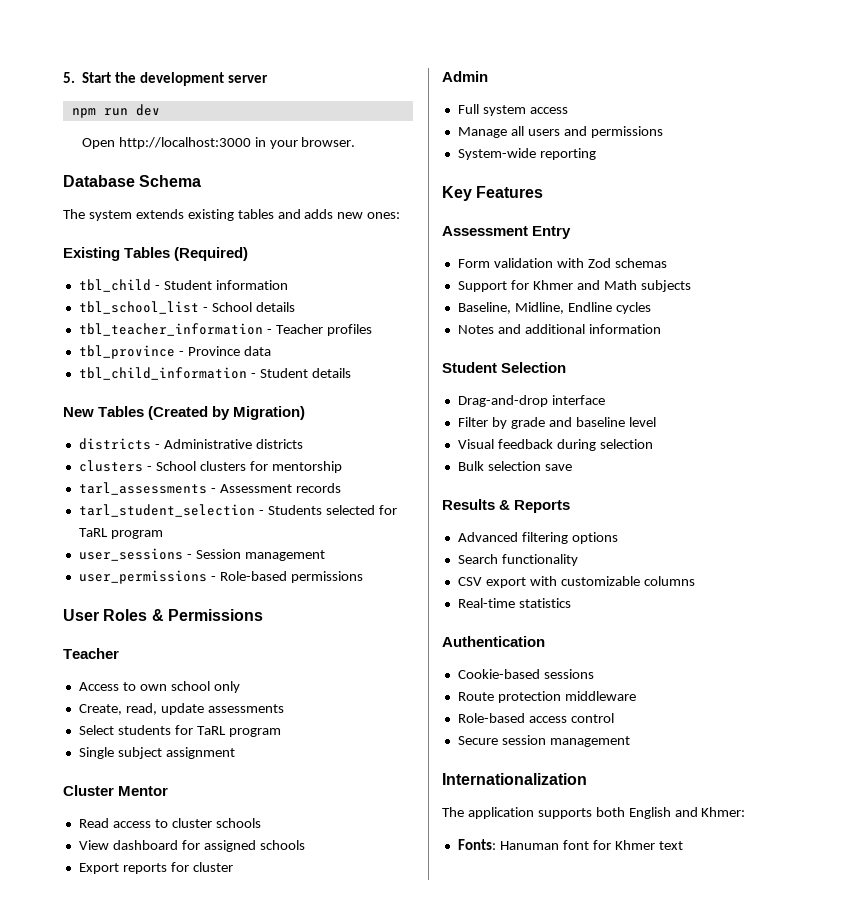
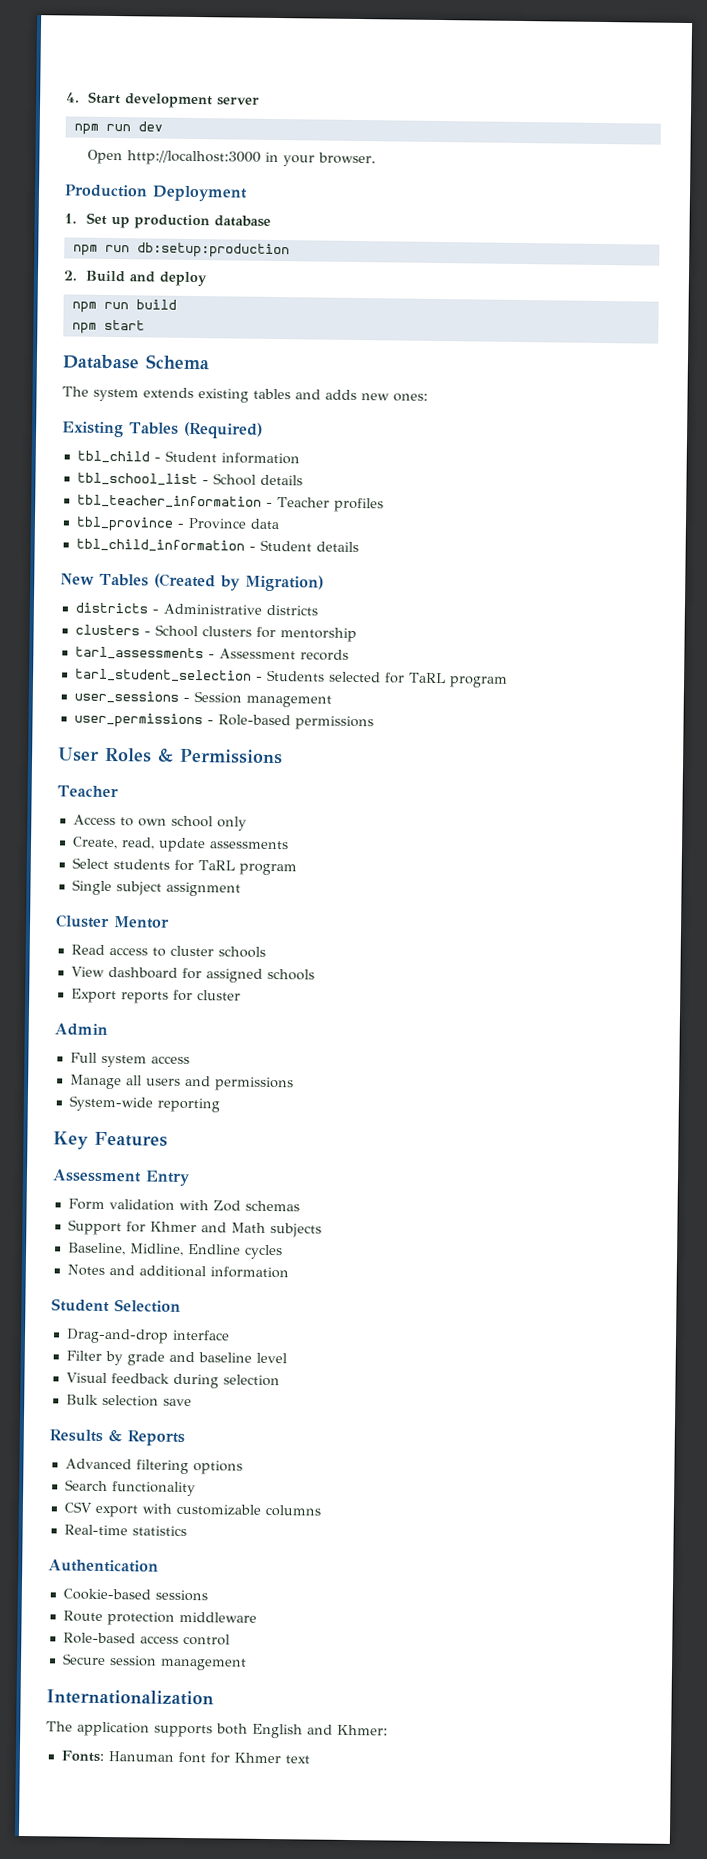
[63,72,137,83] 5. Start the -> [66,91,121,105] 4. Start
(356, 142) none -> [64,184,248,202] [64,212,271,230] [72,242,290,259] [63,270,208,287] [71,299,177,313] [71,319,145,334] // Production Deployment // 1. Set up production database // npm run db:setup:production // 2. Build and deploy // npm run build // npm start

